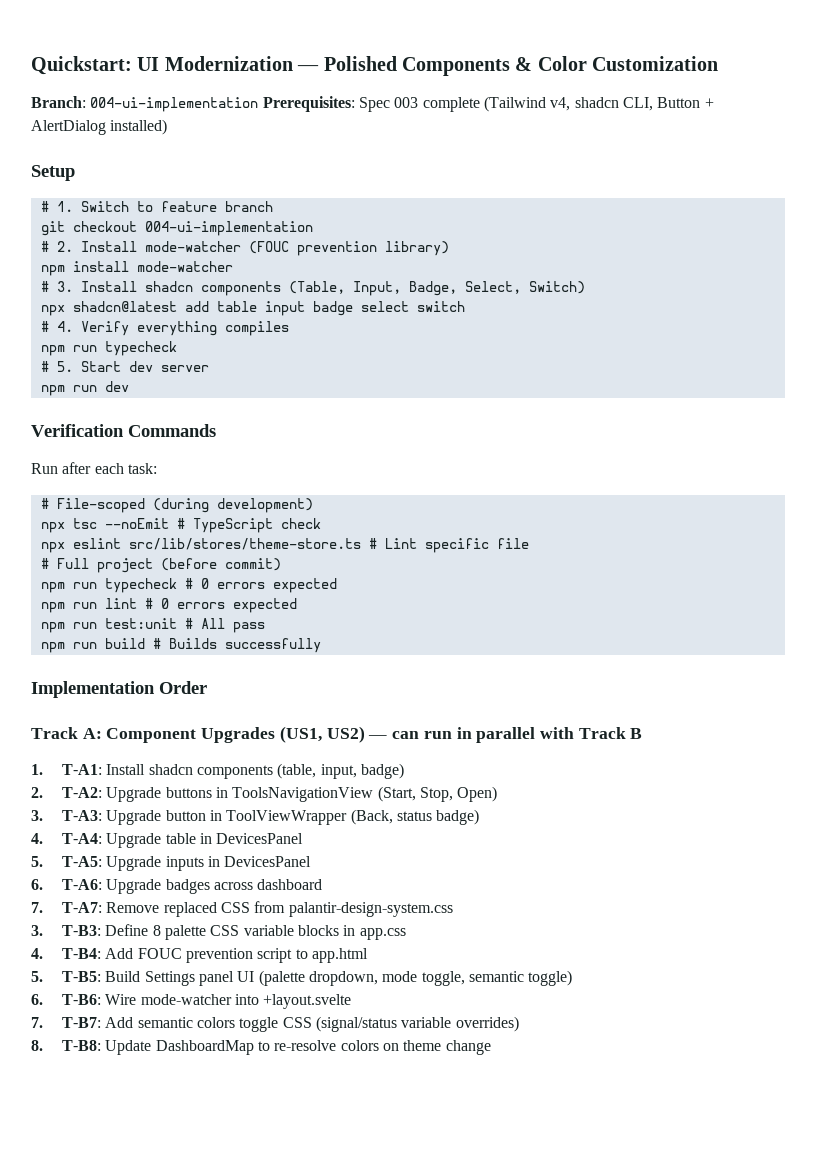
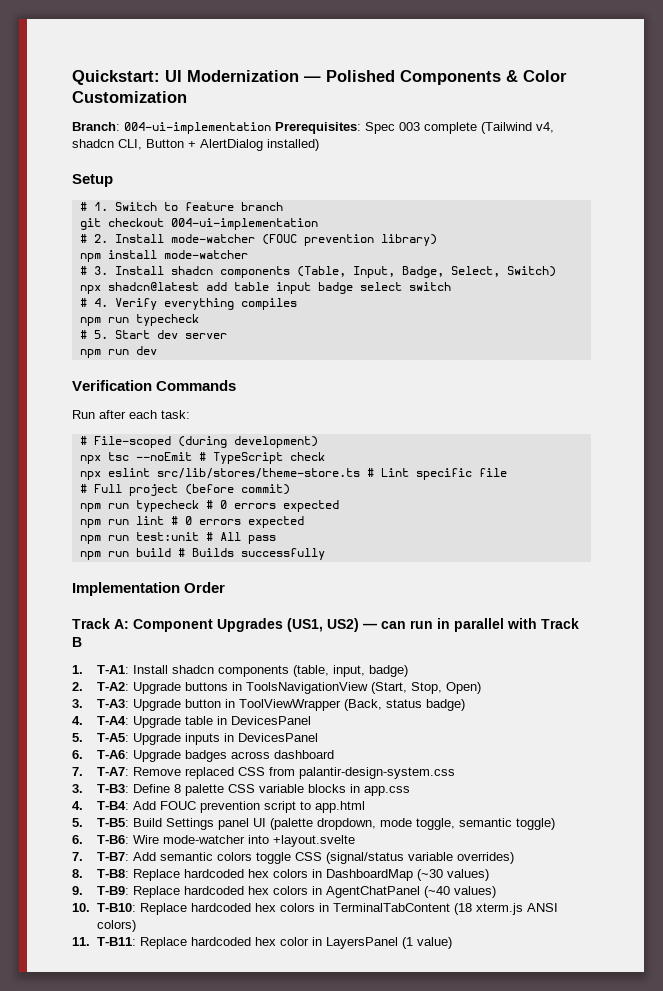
[105,1040,491,1055] Update DashboardMap to re-resolve colors on theme change -> [132,869,489,881] [72,886,496,898] [72,903,558,915] [96,920,136,932] [72,937,452,949] Replace hardcoded hex colors in DashboardMap (~30 values) // 9. T-B9: Replace hardcoded hex colors in AgentChatPanel (~40 values) // 10. T-B10: Replace hardcoded hex colors in TerminalTabContent (18 xterm.js ANSI colors) // 11. T-B11: Replace hardcoded hex color in LayersPanel (1 value)

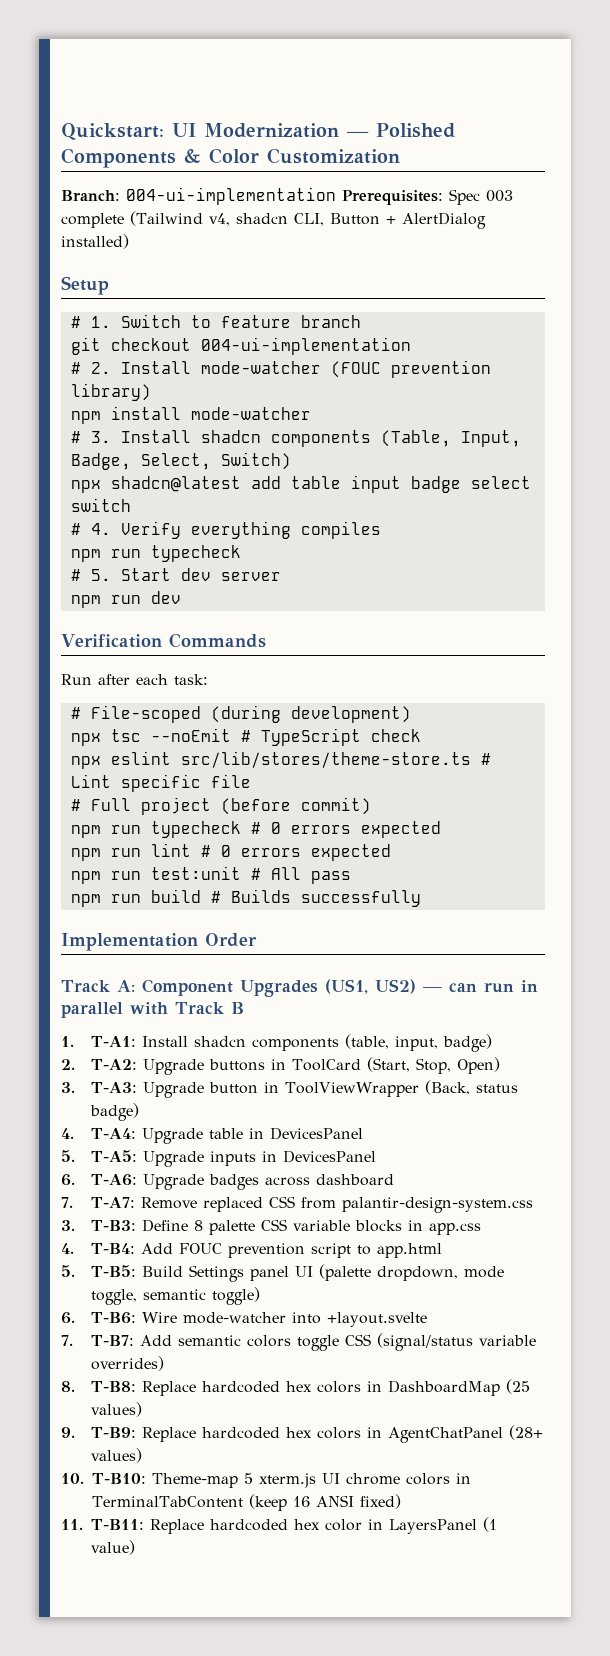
[245,682,368,694] ToolsNavigationView -> [291,1059,361,1071] ToolCard
[416,869,443,881] (~30 -> [505,1379,530,1394] (25
[423,886,450,898] (~40 -> [508,1425,543,1440] (28+
[139,903,558,915] [96,920,136,932] Replace hardcoded hex colors in TerminalTabContent (18 xterm.js ANSI colors) -> [151,1473,471,1488] [92,1494,401,1511] Theme-map 5 xterm.js UI chrome colors in TerminalTabContent (keep 16 ANSI fixed)

